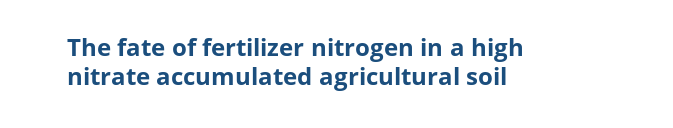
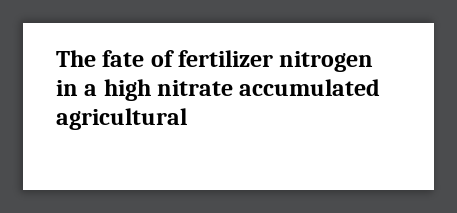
[466,67,508,85] soil -> (187, 119) none

